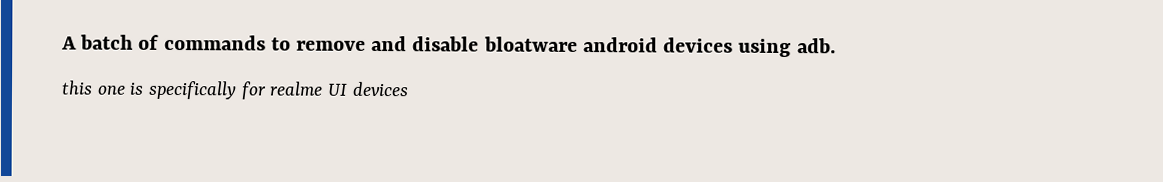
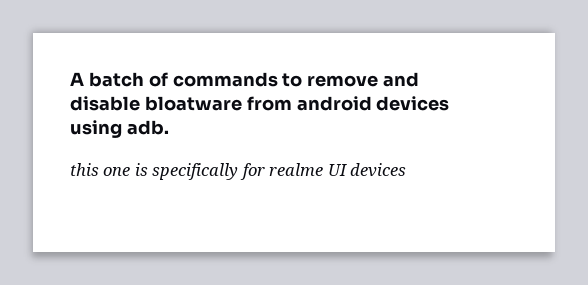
(578, 44) none -> [246,96,292,111] from

